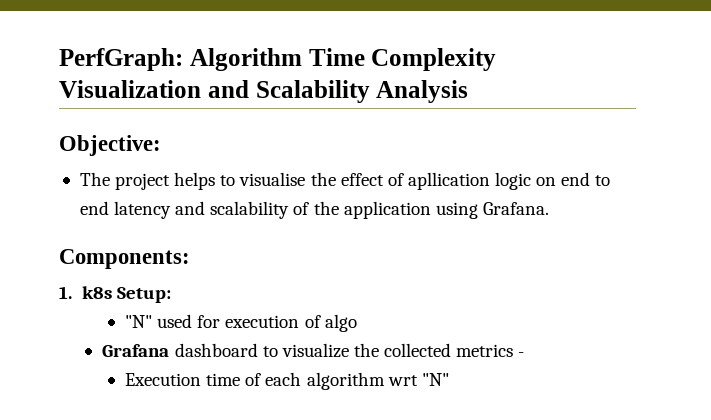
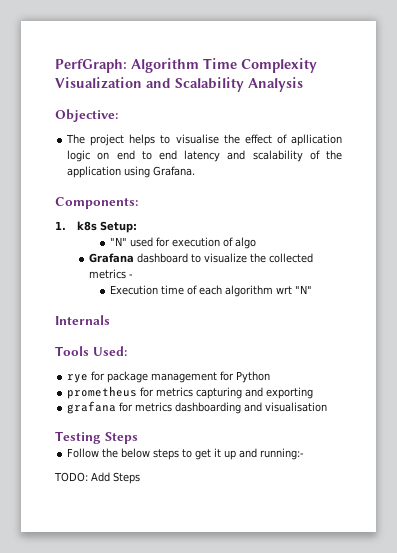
(449, 379) none -> [55,315,110,325] [55,346,127,356] [67,371,271,383] [67,386,314,399] [67,401,328,414] [55,431,138,444] [67,448,305,460] [54,472,140,484] // Internals // Tools Used: // rye for package management for Python // prometheus for metrics capturing and exporting // grafana for metrics dashboarding and visualisation // Testing Steps // Follow the below steps to get it up and running:- // TODO: Add Steps

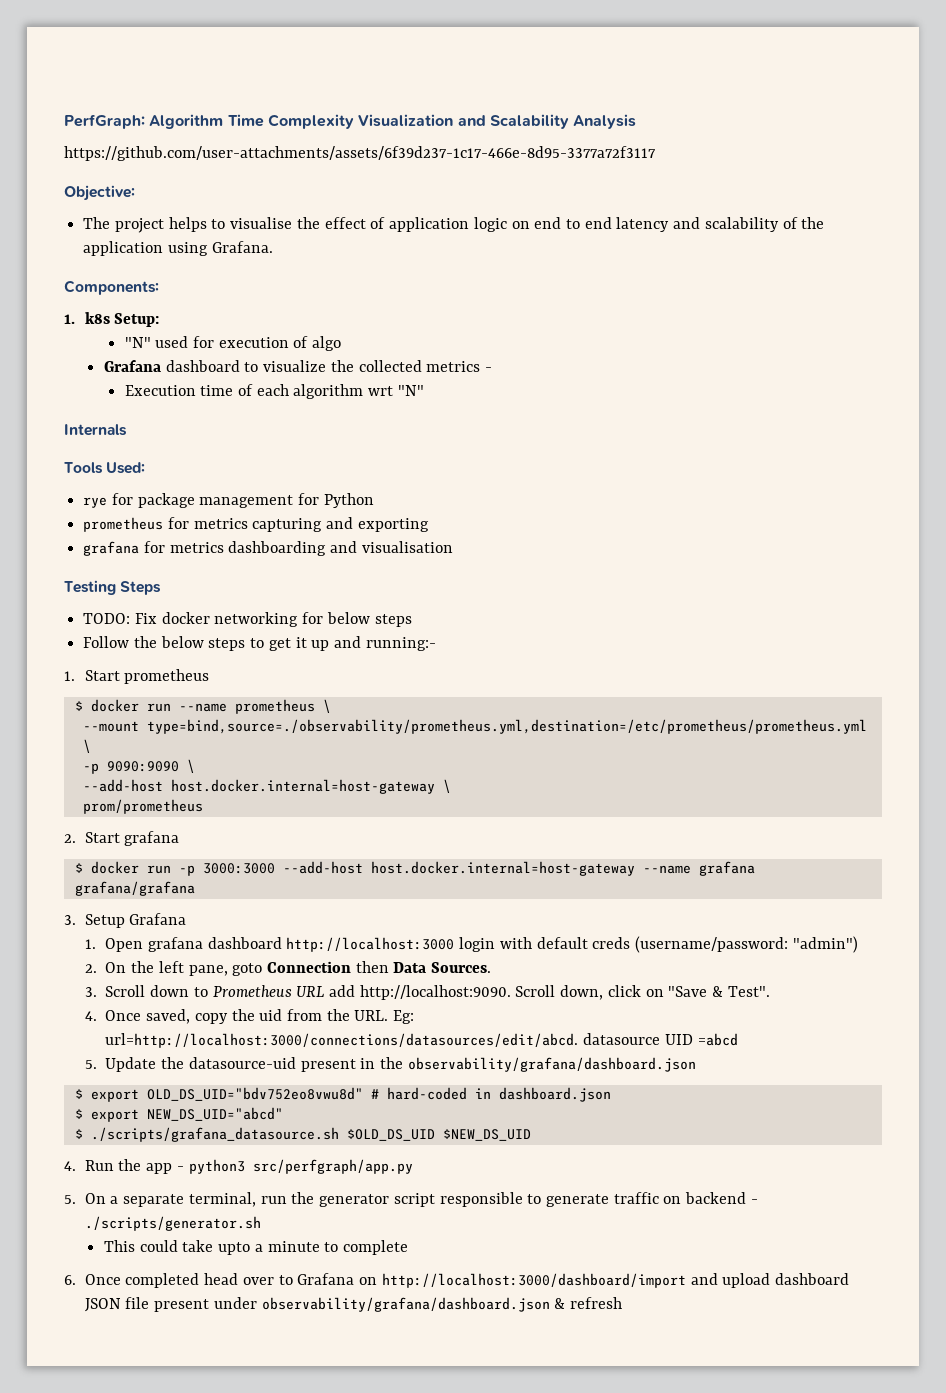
(303, 84) none -> [64,146,656,161] // https://github.com/user-attachments/assets/6f39d237-1c17-466e-8d95-3377a72f3117
[291,134,343,146] apllication -> [389,217,470,232] application
(138, 438) none -> [83,612,412,627] // TODO: Fix docker networking for below steps
[54,472,140,484] TODO: Add Steps -> [64,669,210,684] [74,699,331,714] [82,719,867,734] [82,739,91,753] [82,759,195,774] [82,779,451,794] [82,799,203,814] [64,831,180,846] [74,861,755,876] [74,881,195,896] [64,913,187,928] [84,936,858,953] [84,961,492,976] [84,985,770,1000] [84,1009,415,1024] [105,1033,738,1048] [84,1057,696,1072] [74,1087,611,1102] [74,1107,283,1122] [74,1127,531,1142] [64,1159,413,1174] [64,1192,758,1207] [84,1216,261,1231] [103,1240,408,1255] [64,1273,850,1288] [84,1297,623,1312] 1. Start prometheus // $ docker run --name prometheus \ // --mount type=bind,source=./observability/prometheus.yml,destination=/etc/prometheus/prometheus.yml \ // -p 9090:9090 \ // --add-host host.docker.internal=host-gateway \ // prom/prometheus // 2. Start grafana // $ docker run -p 3000:3000 --add-host host.docker.internal=host-gateway --name grafana grafana/grafana // 3. Setup Grafana // 1. Open grafana dashboard http://localhost:3000 login with default creds (username/password: "admin") // 2. On the left pane, goto Connection then Data Sources. // 3. Scroll down to Prometheus URL add http://localhost:9090. Scroll down, click on "Save & Test". // 4. Once saved, copy the uid from the URL. Eg: url=http://localhost:3000/connections/datasources/edit/abcd. datasource UID =abcd // 5. Update the datasource-uid present in the observability/grafana/dashboard.json // $ export OLD_DS_UID="bdv752eo8vwu8d" # hard-coded in dashboard.json // $ export NEW_DS_UID="abcd" // $ ./scripts/grafana_datasource.sh $OLD_DS_UID $NEW_DS_UID // 4. Run the app - python3 src/perfgraph/app.py // 5. On a separate terminal, run the generator script responsible to generate traffic on backend - ./scripts/generator.sh // This could take upto a minute to complete // 6. Once completed head over to Grafana on http://localhost:3000/dashboard/import and upload dashboard JSON file present under observability/grafana/dashboard.json & refresh

